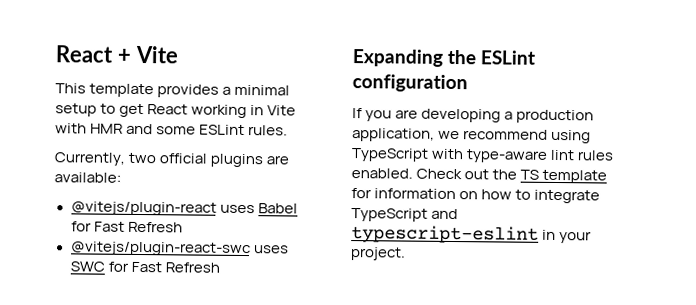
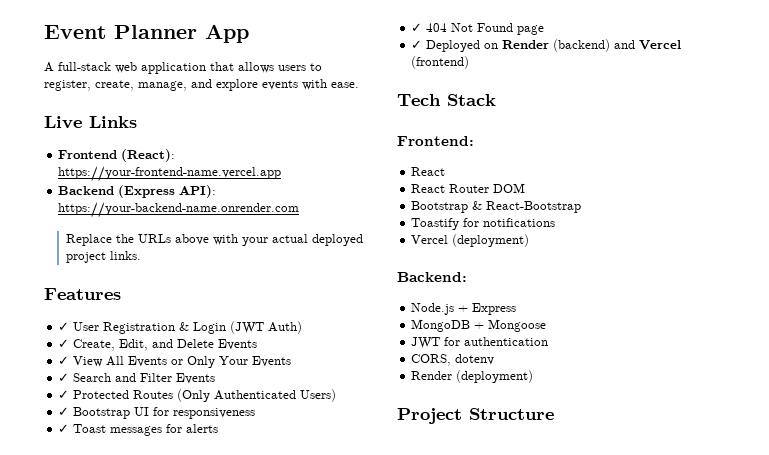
[55,45,179,64] [55,83,291,98] [55,103,297,119] [55,123,289,136] [54,152,290,168] [54,172,121,183] [70,201,298,216] [70,221,183,233] [70,241,289,257] [69,261,220,273] [352,49,536,67] [352,74,468,93] [352,108,595,124] [352,128,592,144] [351,148,615,163] [351,168,608,184] [351,188,601,204] [351,208,459,222] [351,225,593,244] [350,247,406,261] React + Vite // This template provides a minimal setup to get React working in Vite with HMR and some ESLint rules. // Currently, two official plugins are available: // @vitejs/plugin-react uses Babel for Fast Refresh // @vitejs/plugin-react-swc uses SWC for Fast Refresh // Expanding the ESLint configuration // If you are developing a production application, we recommend using TypeScript with type-aware lint rules enabled. Check out the TS template for information on how to integrate TypeScript and typescript-eslint in your project. -> [44,24,249,43] [44,62,322,74] [44,79,359,91] [44,116,137,129] [58,149,176,162] [58,166,282,182] [58,185,217,198] [58,202,300,218] [66,234,364,246] [66,251,142,263] [44,288,121,300] [58,321,303,334] [58,339,258,351] [58,356,292,368] [58,373,216,384] [58,389,337,402] [58,407,256,419] [58,424,219,436] [411,23,545,35] [411,39,682,52] [411,56,470,69] [397,94,496,106] [397,136,474,146] [411,167,446,176] [411,183,526,193] [411,201,582,213] [411,218,556,230] [411,234,530,247] [397,272,467,282] [411,303,517,315] [411,319,547,332] [411,337,549,349] [411,354,495,366] [411,370,534,383] [397,408,554,424] Event Planner App // A full-stack web application that allows users to register, create, manage, and explore events with ease. // Live Links // Frontend (React): https://your-frontend-name.vercel.app // Backend (Express API): https://your-backend-name.onrender.com // Replace the URLs above with your actual deployed project links. // Features // ✓ User Registration & Login (JWT Auth) // ✓ Create, Edit, and Delete Events // ✓ View All Events or Only Your Events // ✓ Search and Filter Events // ✓ Protected Routes (Only Authenticated Users) // ✓ Bootstrap UI for responsiveness // ✓ Toast messages for alerts // ✓ 404 Not Found page // ✓ Deployed on Render (backend) and Vercel (frontend) // Tech Stack // Frontend: // React // React Router DOM // Bootstrap & React-Bootstrap // Toastify for notifications // Vercel (deployment) // Backend: // Node.js + Express // MongoDB + Mongoose // JWT for authentication // CORS, dotenv // Render (deployment) // Project Structure

